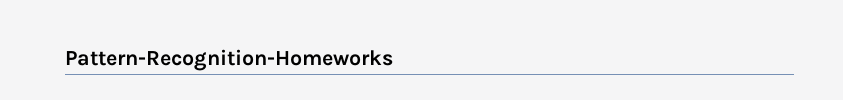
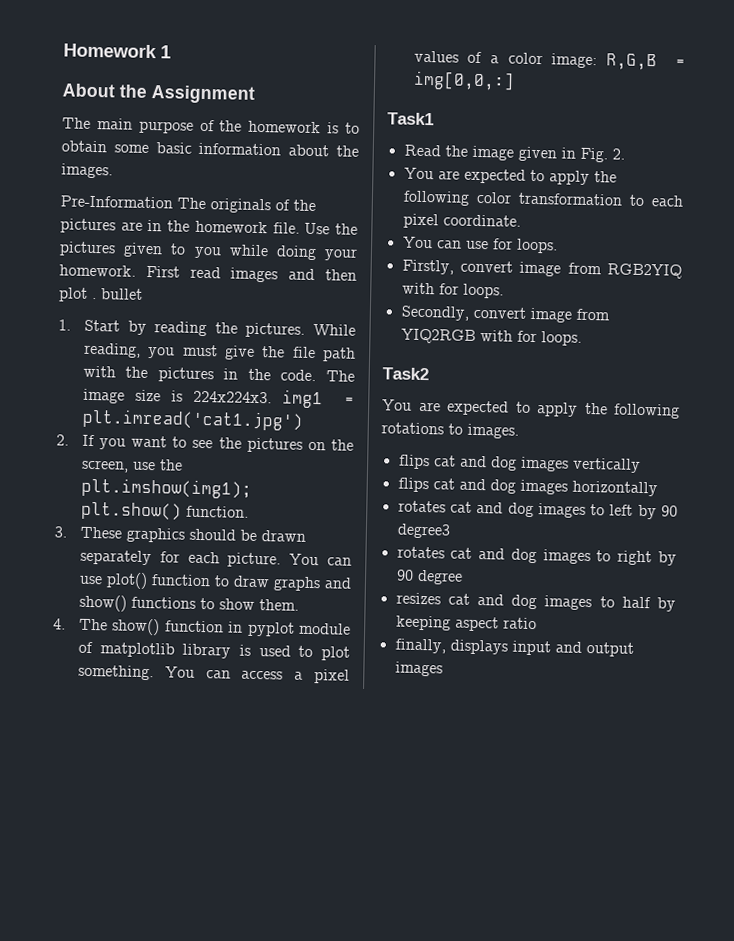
[65,49,393,71] Pattern-Recognition-Homeworks -> [63,43,171,59] [62,83,255,104] [62,117,360,134] [61,140,360,157] [61,163,113,179] [60,195,316,214] [60,218,359,235] [59,241,358,261] [59,264,357,283] [59,287,143,302] [58,319,356,338] [83,342,356,362] [82,365,355,383] [82,388,355,409] [81,408,304,431] [56,434,355,453] [80,459,183,473] [80,477,252,499] [80,501,249,521] [54,526,306,543] [79,549,352,568] [78,572,352,592] [78,594,299,612] [53,618,351,637] [77,641,350,661] [77,664,350,684] [413,50,686,71] [412,70,515,91] [387,112,434,126] [403,144,625,163] [403,167,617,185] [402,190,684,207] [402,213,521,229] [402,236,558,254] [401,259,682,279] [401,282,504,299] [400,305,610,323] [400,328,582,346] [382,367,429,381] [382,399,680,419] [381,422,519,439] [398,454,641,473] [397,477,658,497] [397,500,678,520] [396,523,451,539] [396,546,677,566] [396,569,463,585] [395,592,676,612] [395,615,537,632] [394,638,634,657] [394,661,443,677] Homework 1 // About the Assignment // The main purpose of the homework is to obtain some basic information about the images. // Pre-Information The originals of the pictures are in the homework file. Use the pictures given to you while doing your homework. First read images and then plot . bullet // 1. Start by reading the pictures. While reading, you must give the file path with the pictures in the code. The image size is 224x224x3. img1 = plt.imread('cat1.jpg') // 2. If you want to see the pictures on the screen, use the plt.imshow(img1); plt.show() function. // 3. These graphics should be drawn separately for each picture. You can use plot() function to draw graphs and show() functions to show them. // 4. The show() function in pyplot module of matplotlib library is used to plot something. You can access a pixel values of a color image: R,G,B = img[0,0,:] // Task1 // Read the image given in Fig. 2. // You are expected to apply the following color transformation to each pixel coordinate. // You can use for loops. // Firstly, convert image from RGB2YIQ with for loops. // Secondly, convert image from YIQ2RGB with for loops. // Task2 // You are expected to apply the following rotations to images. // flips cat and dog images vertically // flips cat and dog images horizontally // rotates cat and dog images to left by 90 degree3 // rotates cat and dog images to right by 90 degree // resizes cat and dog images to half by keeping aspect ratio // finally, displays input and output images

